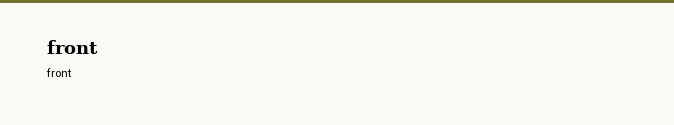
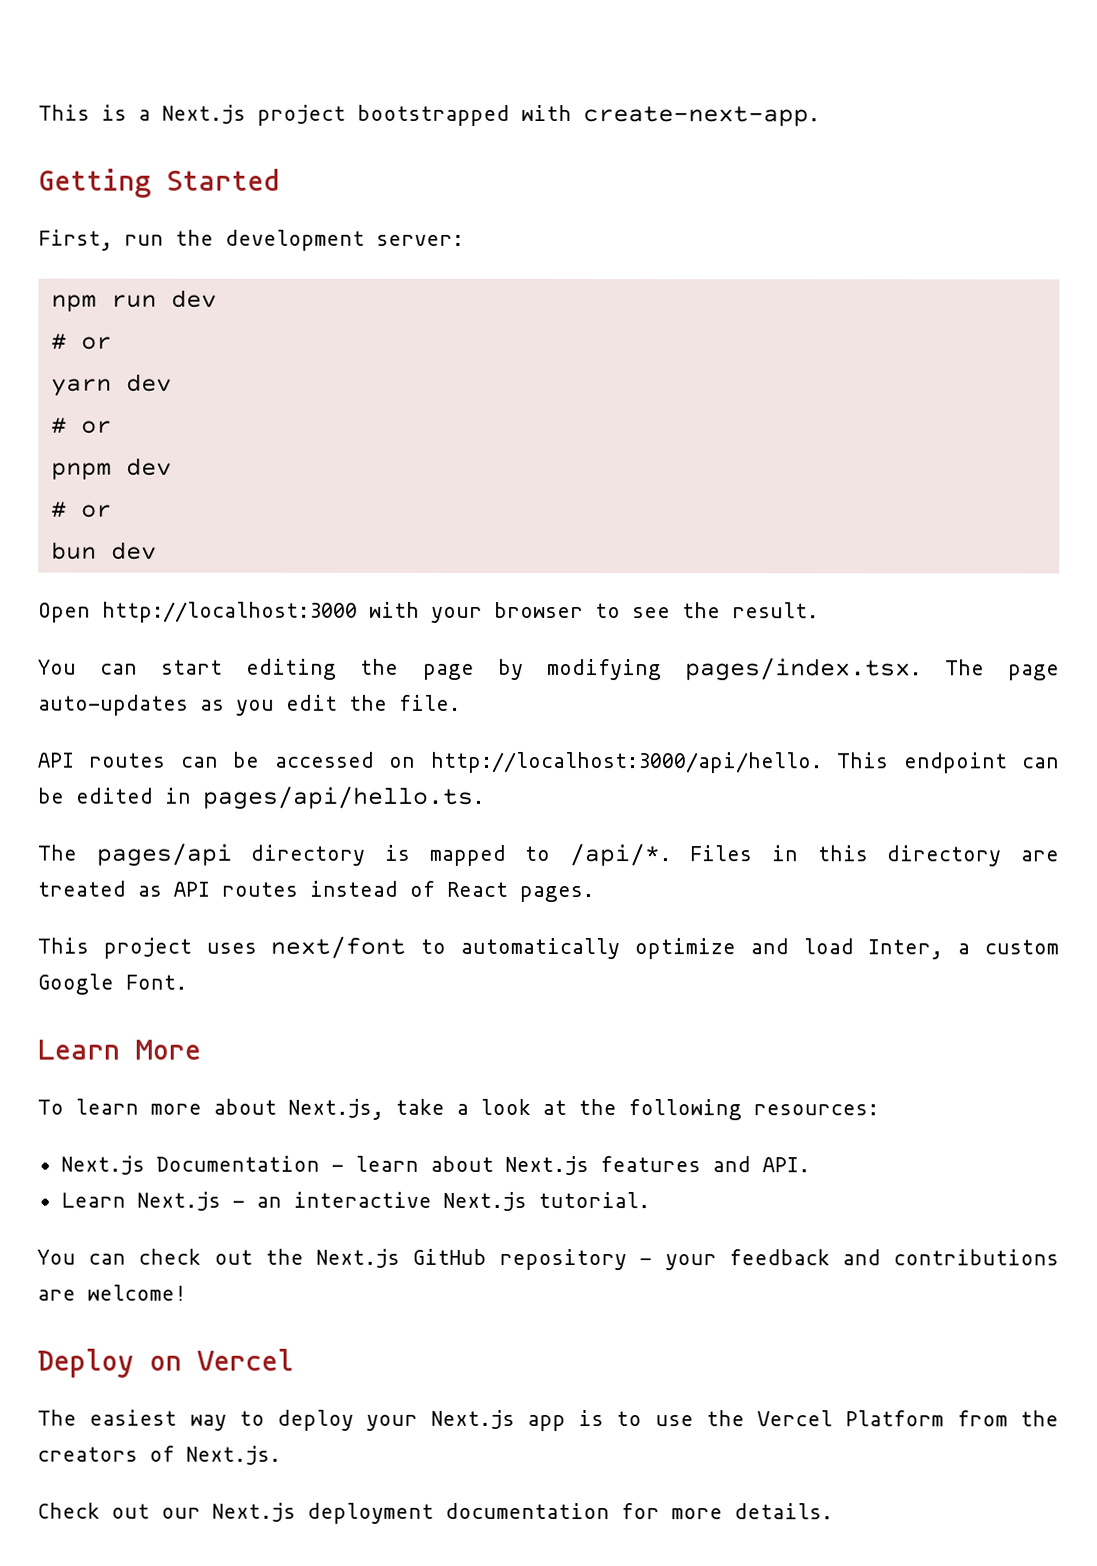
[47,40,98,54] [46,68,72,77] front // front -> [38,104,820,127] [38,168,280,198] [38,229,464,251] [50,289,217,312] [50,333,112,350] [50,373,172,397] [50,417,112,434] [50,457,172,480] [50,501,112,518] [50,541,157,560] [38,601,819,623] [38,657,1060,682] [38,694,461,716] [38,751,1060,774] [37,785,484,810] [37,842,1059,867] [37,880,594,903] [37,935,1060,960] [37,973,187,995] [37,1039,201,1060] [37,1098,879,1121] [60,1155,810,1176] [60,1191,650,1211] [37,1248,1059,1271] [37,1284,187,1301] [37,1348,294,1378] [37,1409,1059,1432] [37,1445,281,1465] [37,1502,833,1524] This is a Next.js project bootstrapped with create-next-app. // Getting Started // First, run the development server: // npm run dev // # or // yarn dev // # or // pnpm dev // # or // bun dev // Open http://localhost:3000 with your browser to see the result. // You can start editing the page by modifying pages/index.tsx. The page auto-updates as you edit the file. // API routes can be accessed on http://localhost:3000/api/hello. This endpoint can be edited in pages/api/hello.ts. // The pages/api directory is mapped to /api/*. Files in this directory are treated as API routes instead of React pages. // This project uses next/font to automatically optimize and load Inter, a custom Google Font. // Learn More // To learn more about Next.js, take a look at the following resources: // Next.js Documentation - learn about Next.js features and API. // Learn Next.js - an interactive Next.js tutorial. // You can check out the Next.js GitHub repository - your feedback and contributions are welcome! // Deploy on Vercel // The easiest way to deploy your Next.js app is to use the Vercel Platform from the creators of Next.js. // Check out our Next.js deployment documentation for more details.

